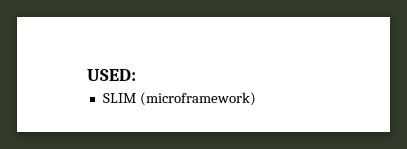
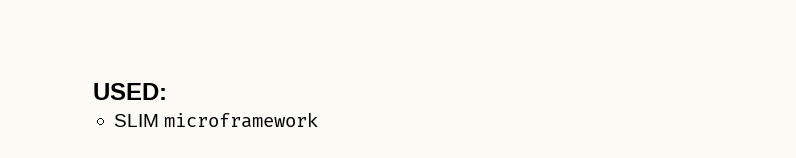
[139,92,256,106] (microframework) -> [164,112,319,128] microframework

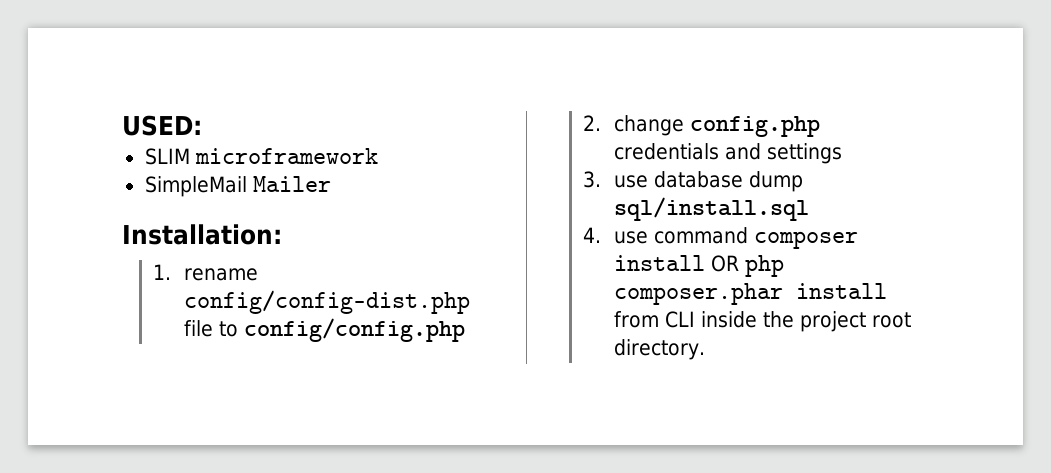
(319, 120) none -> [144,176,331,197] [122,224,282,245] [153,264,259,281] [184,290,471,314] [184,318,466,342] [583,115,821,137] [614,143,843,164] [583,171,804,192] [614,197,810,221] [583,227,859,249] [614,255,785,277] [614,283,888,305] [614,311,912,332] [614,339,706,360] // SimpleMail Mailer // Installation: // 1. rename config/config-dist.php file to config/config.php // 2. change config.php credentials and settings // 3. use database dump sql/install.sql // 4. use command composer install OR php composer.phar install from CLI inside the project root directory.

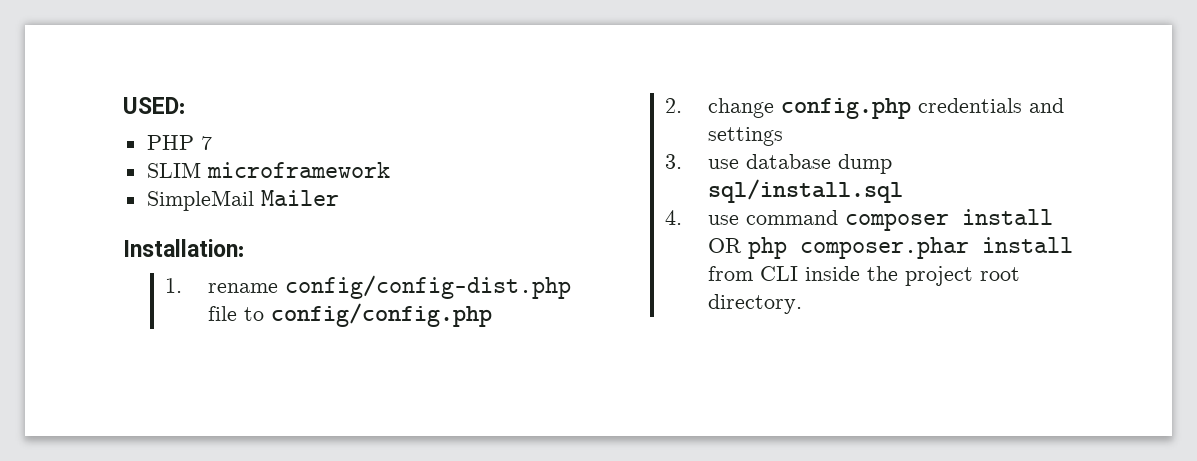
(202, 125) none -> [146,135,212,150] // PHP 7

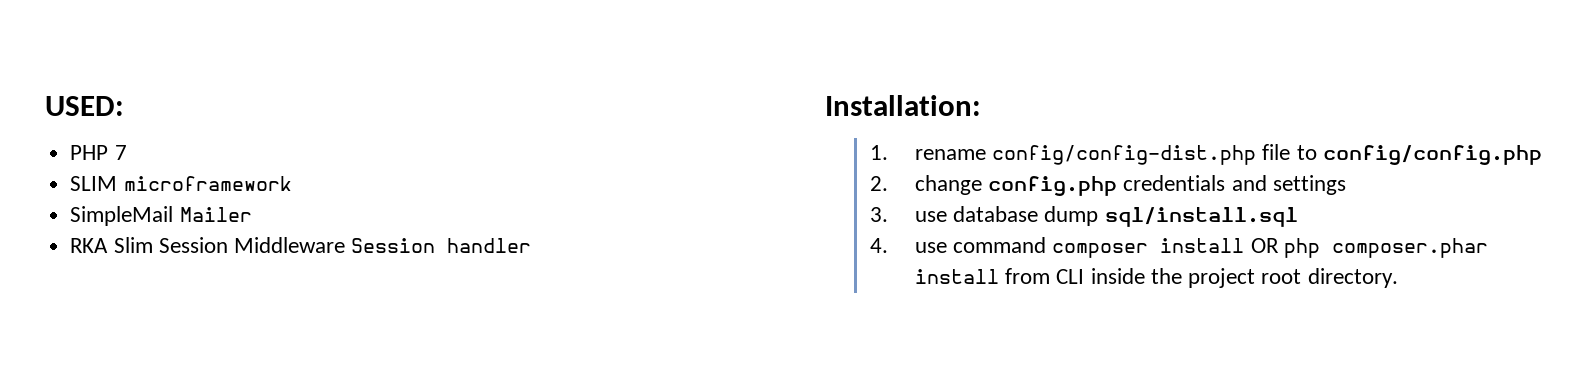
(339, 198) none -> [70,237,532,253] // RKA Slim Session Middleware Session handler

